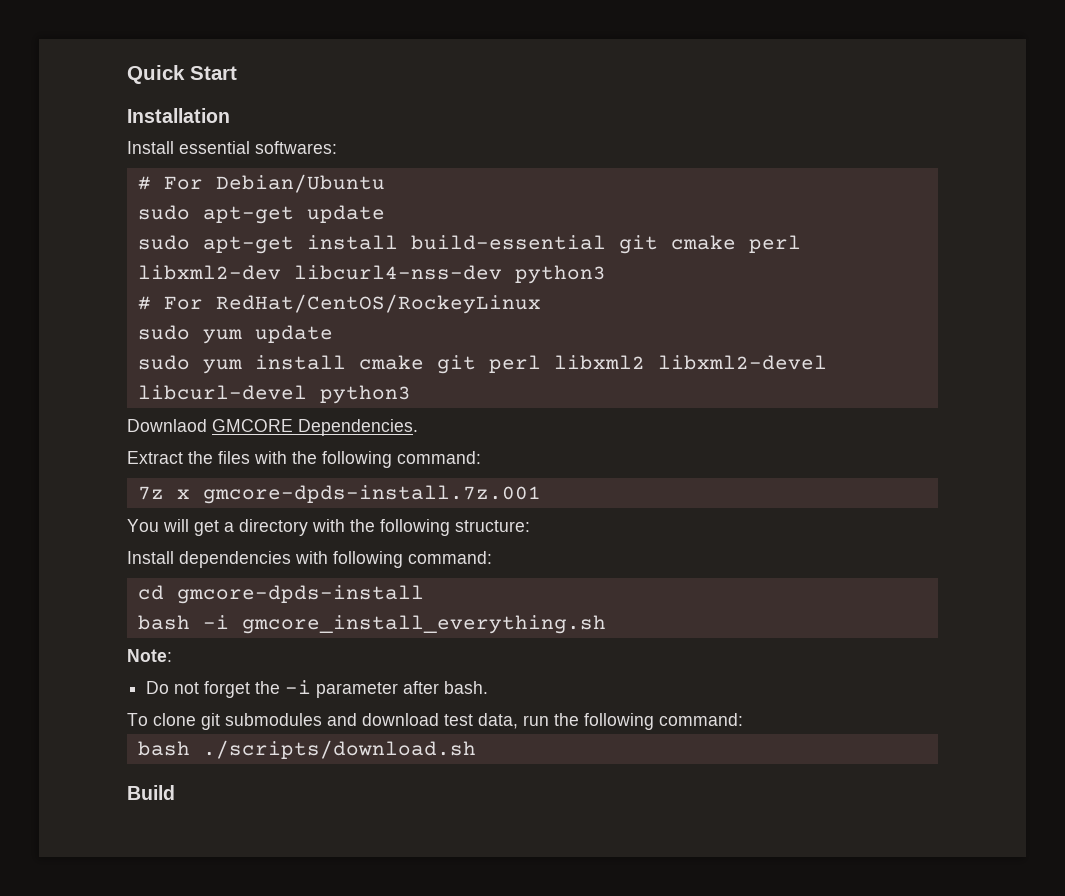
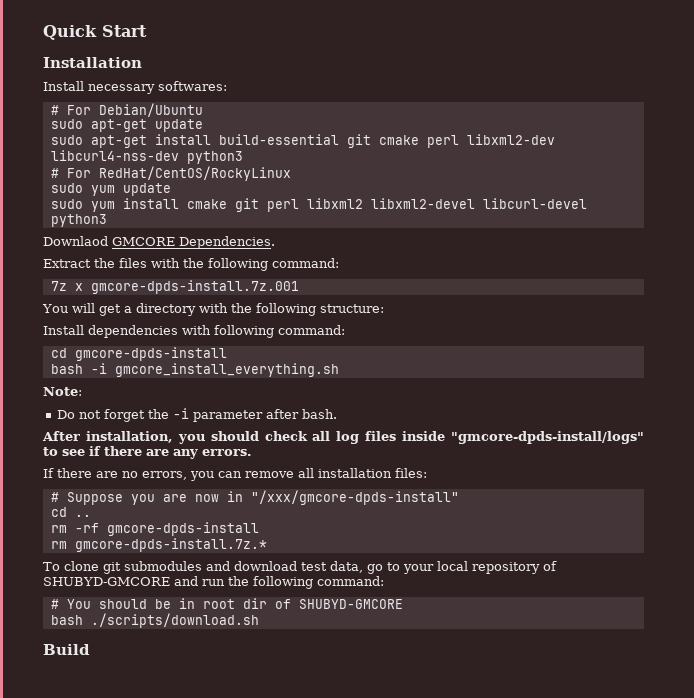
[179,141,250,154] essential -> [88,84,155,94] necessary
[215,294,541,314] RedHat/CentOS/RockeyLinux -> [98,166,291,181] RedHat/CentOS/RockyLinux
(489, 687) none -> [42,431,645,444] [43,446,252,459] [43,468,427,481] [50,490,459,505] [50,507,91,517] [50,522,259,536] [50,538,267,552] // After installation, you should check all log files inside "gmcore-dpds-install/logs" to see if there are any errors. // If there are no errors, you can remove all installation files: // # Suppose you are now in "/xxx/gmcore-dpds-install" // cd .. // rm -rf gmcore-dpds-install // rm gmcore-dpds-install.7z.*
[523,713,743,730] run the following command: -> [367,561,557,574] [43,576,384,589] [50,598,403,609] go to your local repository of SHUBYD-GMCORE and run the following command: // # You should be in root dir of SHUBYD-GMCORE

